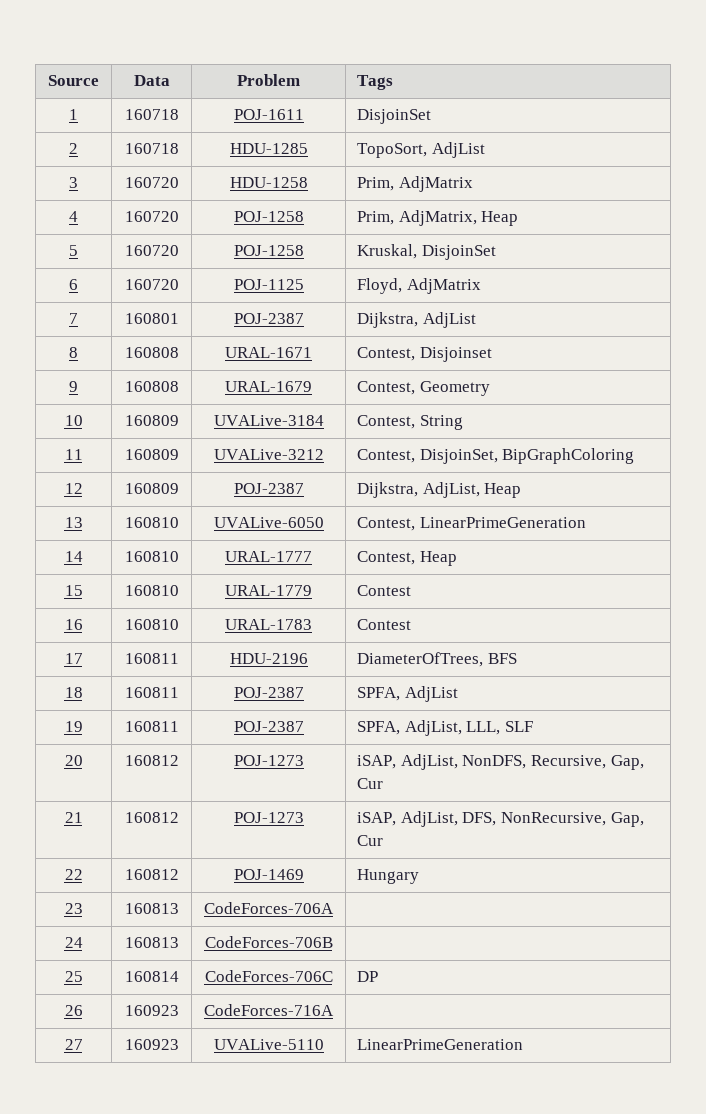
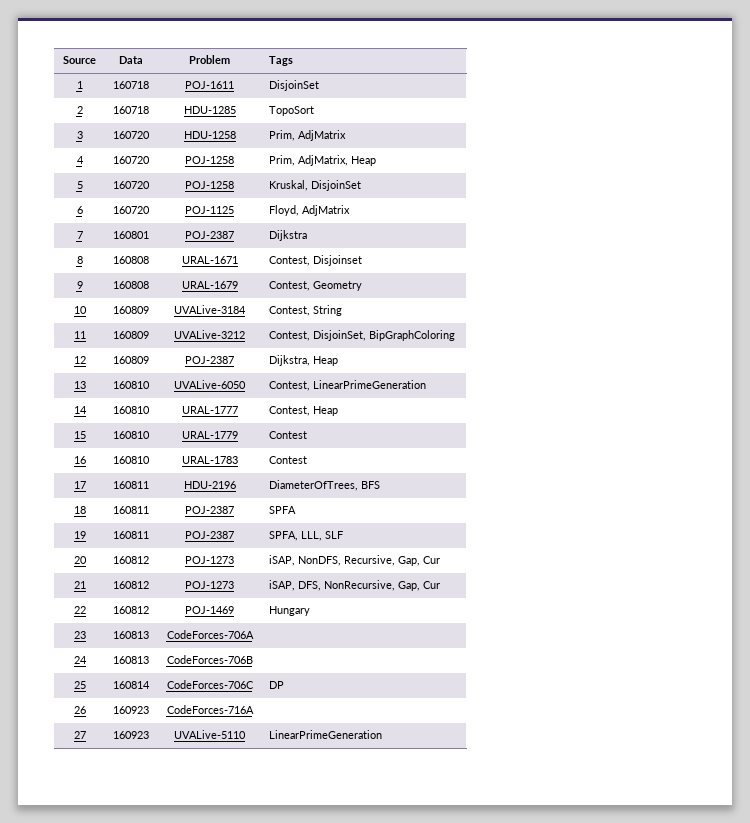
[357,142,485,158] TopoSort, AdjList -> [269,106,315,116] TopoSort
[357,312,476,328] Dijkstra, AdjList -> [269,230,308,241] Dijkstra
[422,482,480,498] AdjList, -> (311, 360) none
[357,686,458,702] SPFA, AdjList -> [269,506,297,514] SPFA
[404,720,462,736] AdjList, -> (299, 536) none
[400,754,458,770] AdjList, -> (296, 560) none
[400,811,458,827] AdjList, -> (296, 585) none

